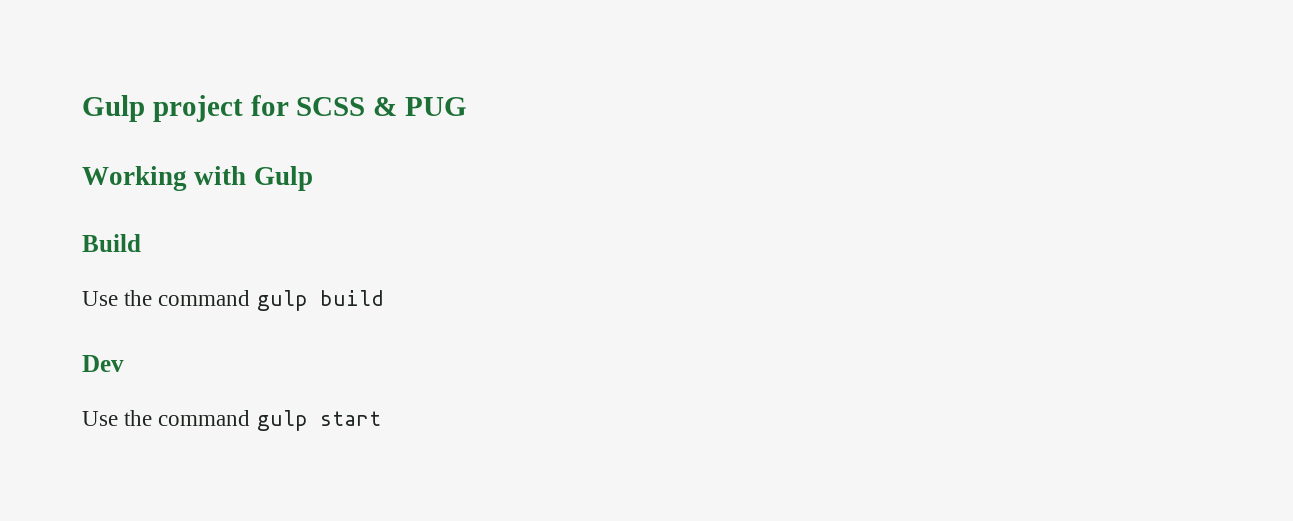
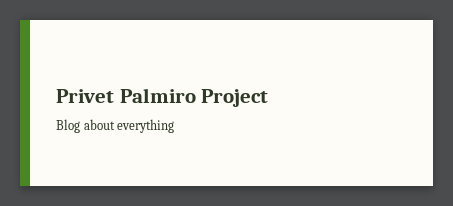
[82,95,468,122] [82,166,313,191] [82,234,141,252] [82,290,384,311] [82,355,124,372] [82,410,381,431] Gulp project for SCSS & PUG // Working with Gulp // Build // Use the command gulp build // Dev // Use the command gulp start -> [56,88,269,107] [56,119,175,133] Privet Palmiro Project // Blog about everything

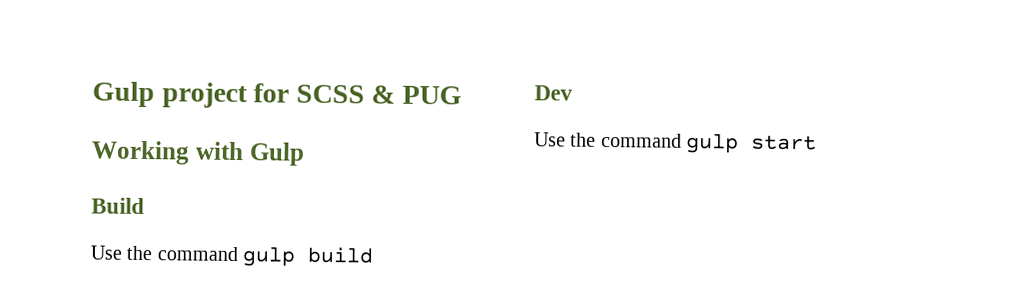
[56,88,269,107] [56,119,175,133] Privet Palmiro Project // Blog about everything -> [92,81,462,109] [91,140,305,166] [91,197,145,215] [90,245,374,267] [534,85,573,101] [534,132,818,154] Gulp project for SCSS & PUG // Working with Gulp // Build // Use the command gulp build // Dev // Use the command gulp start

